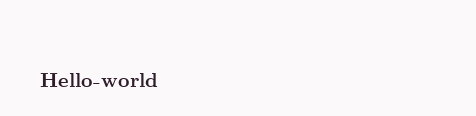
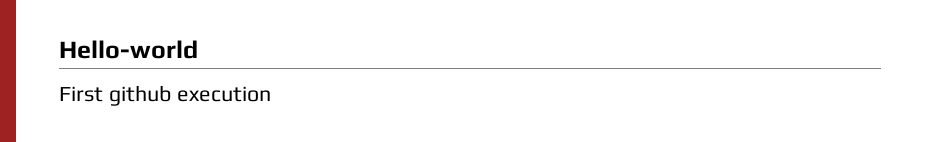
(158, 80) none -> [59,85,271,106] // First github execution

